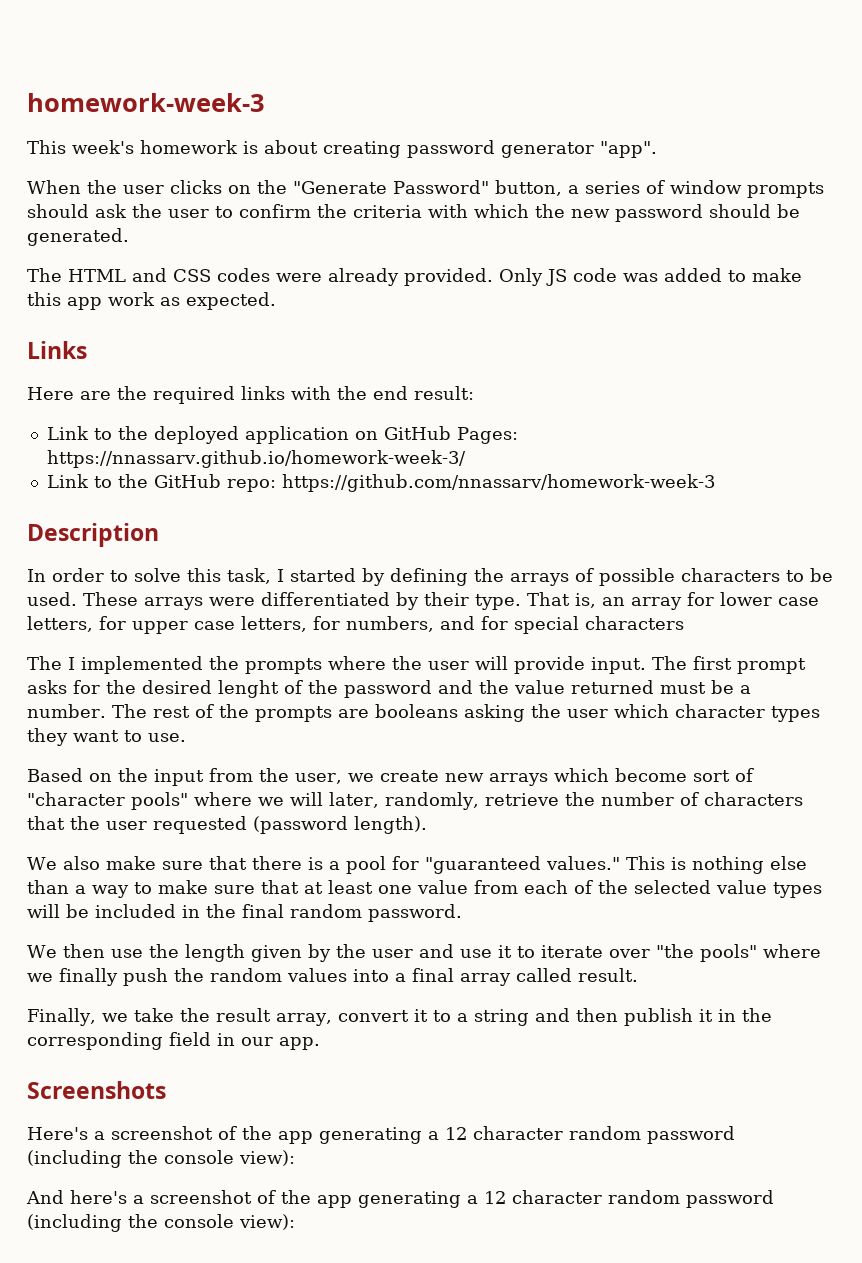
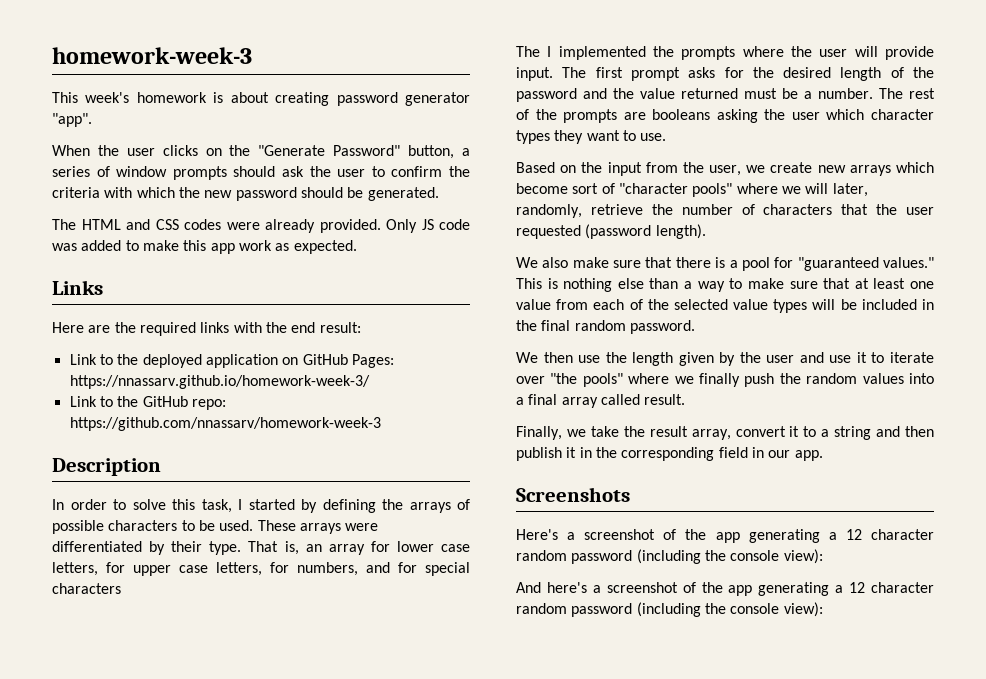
[218,680,279,698] lenght -> [840,67,882,81] length

